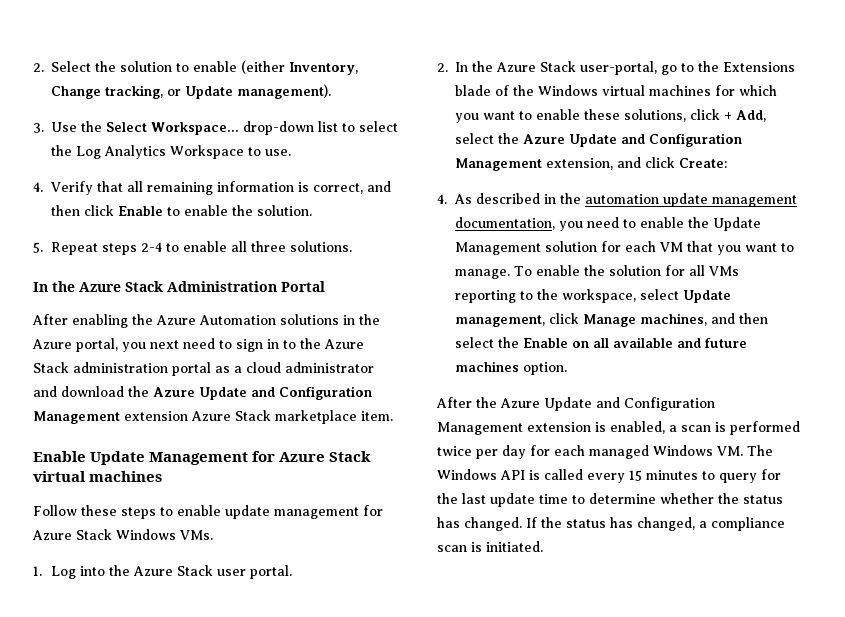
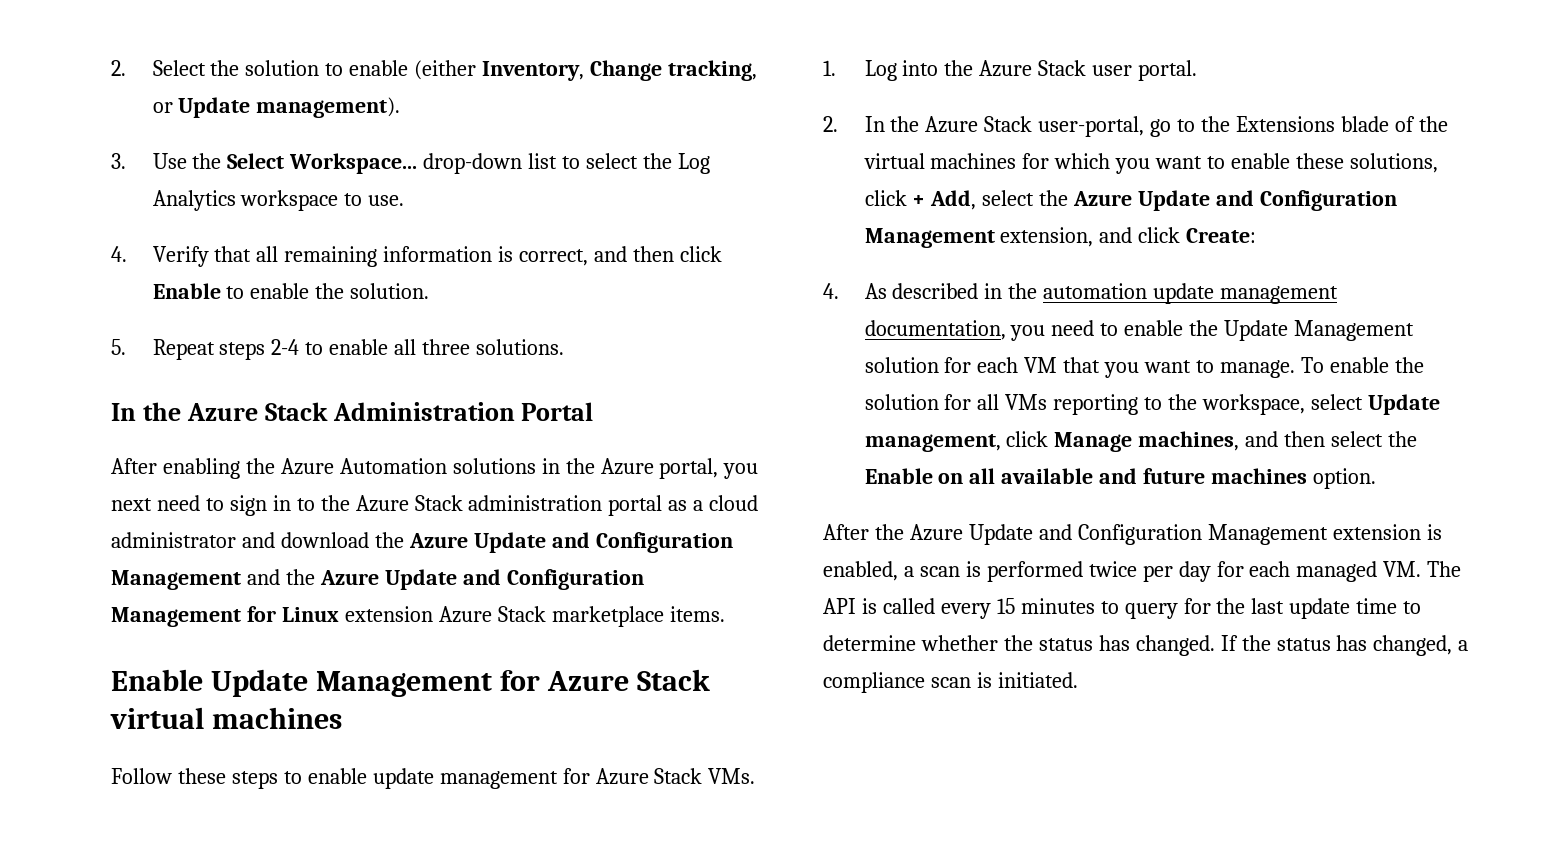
[170,145,244,159] Workspace -> [240,190,339,211] workspace
(120, 417) none -> [246,569,644,590] [111,606,339,627] and the Azure Update and Configuration Management for Linux
[361,411,393,421] item. -> [669,606,725,622] items.
[116,529,176,540] Windows -> (703, 776) none
[538,85,598,96] Windows -> (1448, 124) none
[653,445,713,456] Windows -> (1378, 571) none
[437,469,497,480] Windows -> (1462, 569) none

